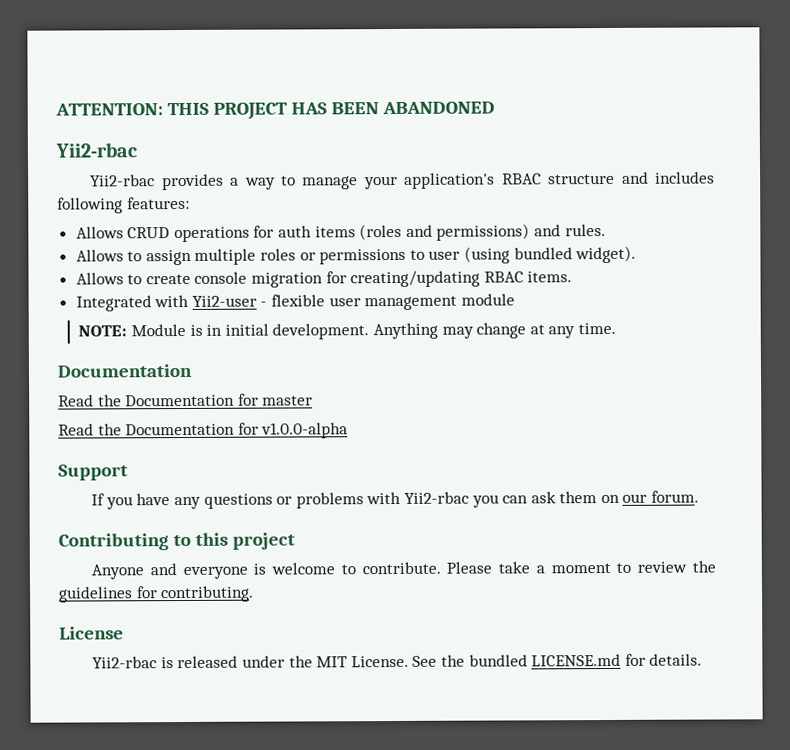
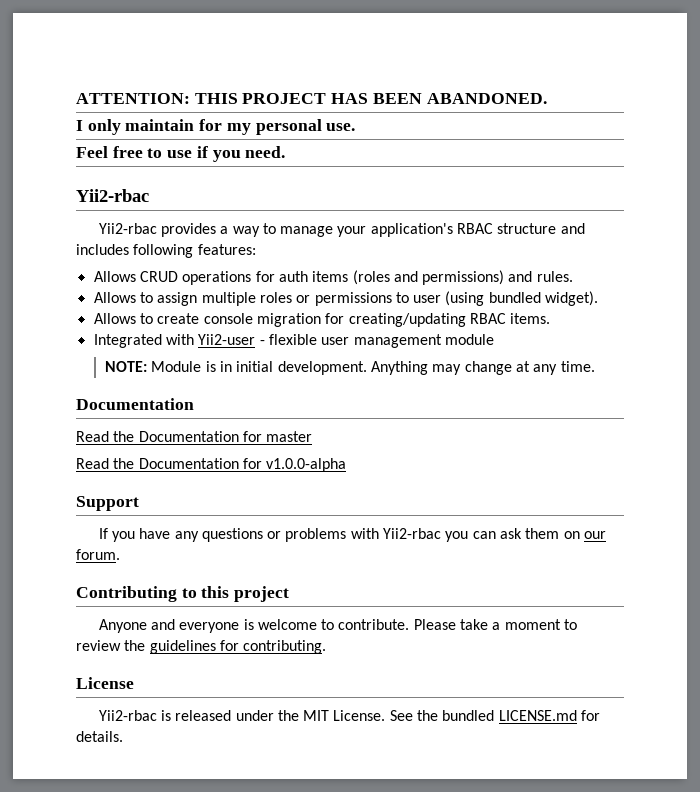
[381,101,495,115] ABANDONED -> [426,93,547,104] [76,119,356,135] [76,146,286,162] ABANDONED. // I only maintain for my personal use. // Feel free to use if you need.

